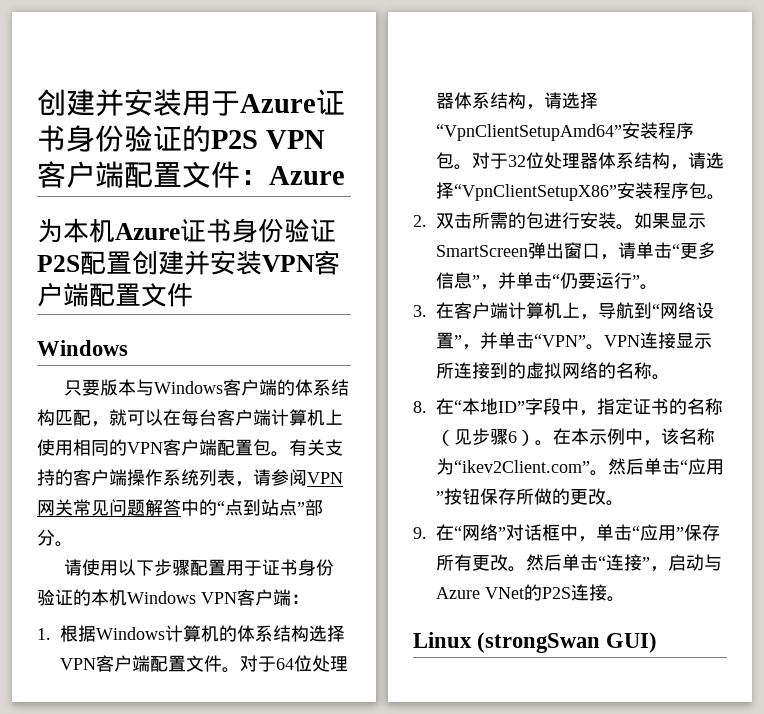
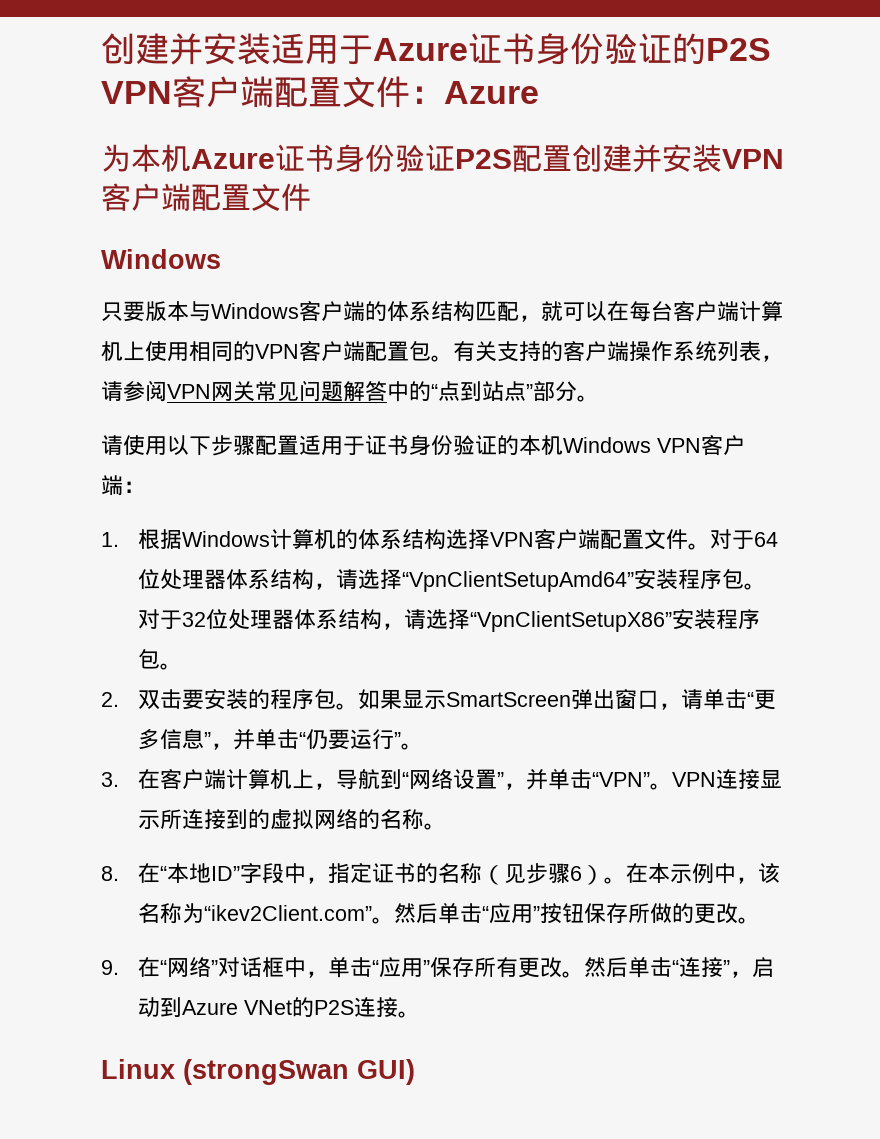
[37,89,182,117] 创建并安装 -> [101,33,305,65] 创建并安装适
(226, 567) none -> [299,435,321,455] 适
[472,212,616,229] 所需的包进行安装 -> [181,689,336,710] 要安装的程序包
[704,554,722,571] 与 -> [159,997,182,1017] 到

